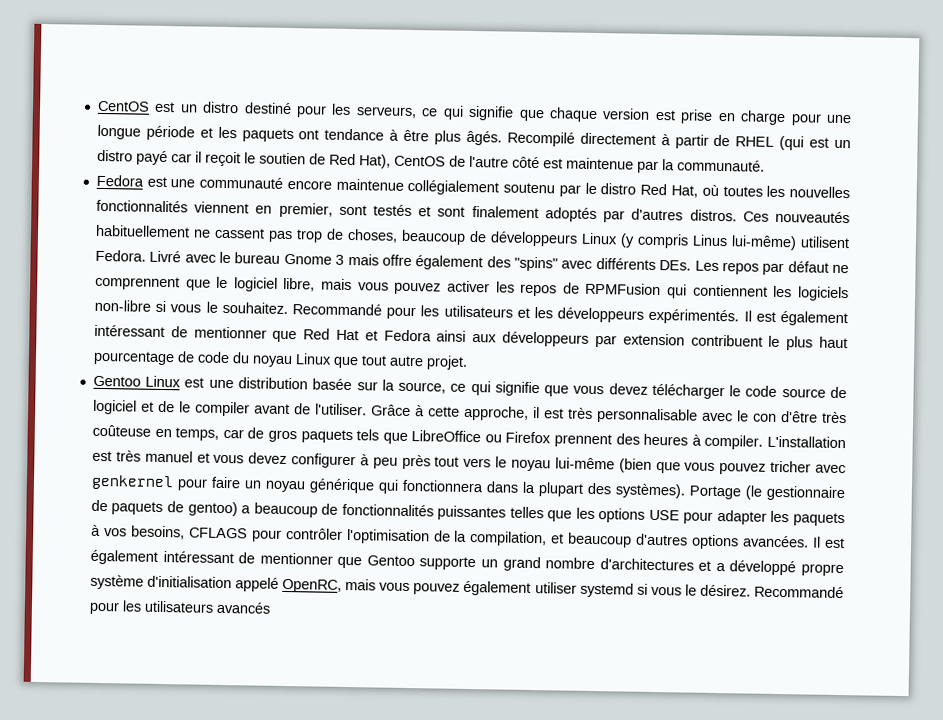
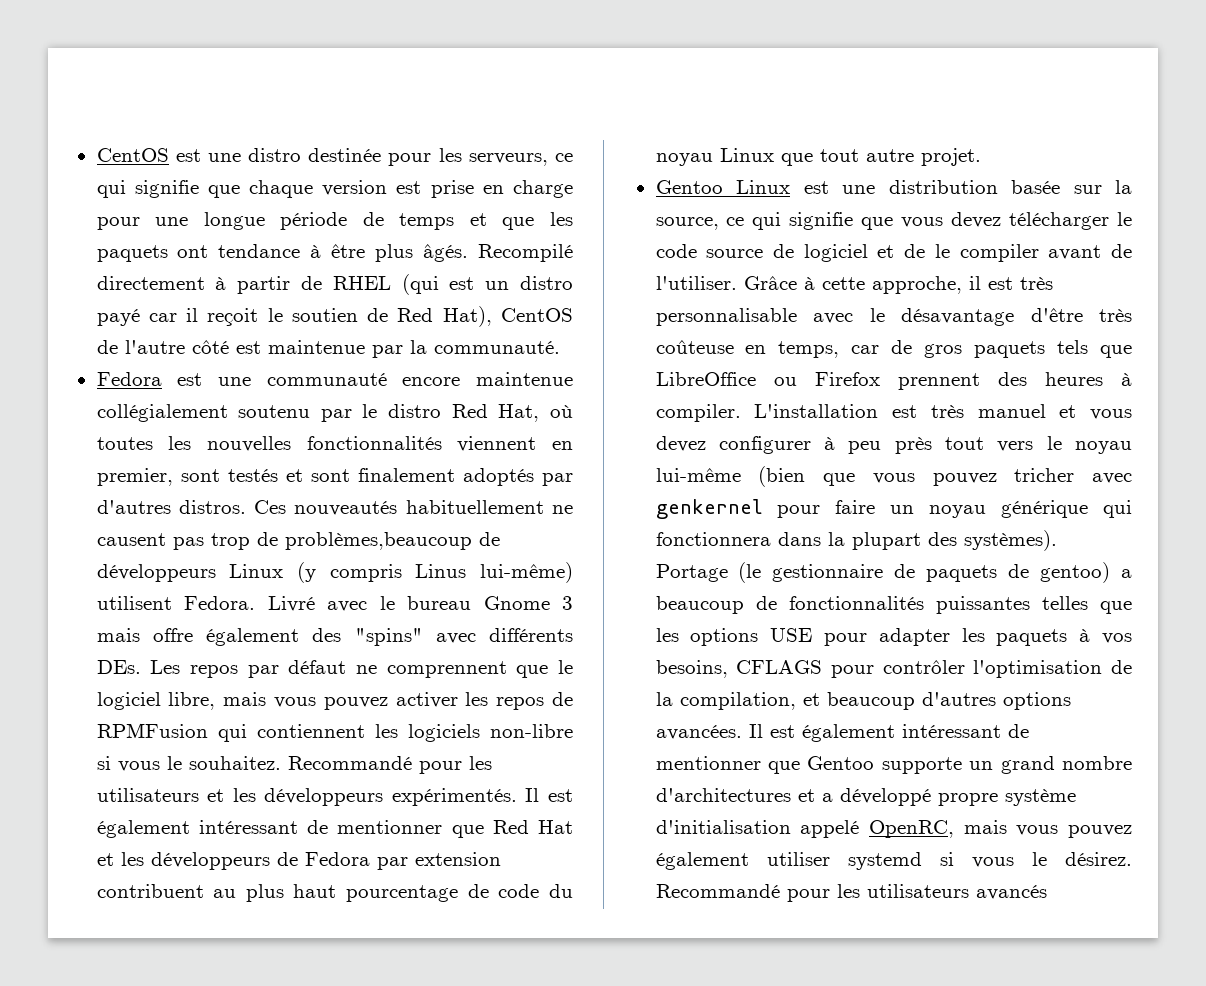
[179,101,292,115] un distro destiné -> [207,148,382,162] une distro destinée
[199,127,213,138] et -> [362,212,535,230] de temps et que
[213,227,265,239] cassent -> [96,533,166,546] causent
[346,228,466,245] choses, beaucoup -> [284,532,472,550] problèmes,beaucoup
[383,329,590,347] Fedora ainsi aux développeurs -> [120,852,370,870] les développeurs de Fedora
[768,335,781,348] le -> [213,889,237,898] au
[752,413,777,422] con -> [901,308,1015,326] désavantage

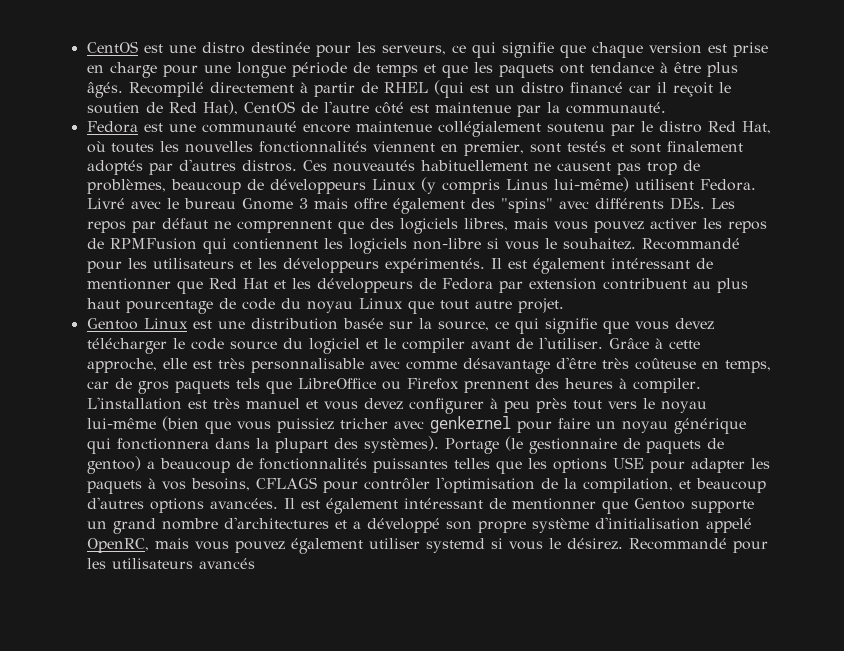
[96,309,140,326] payé -> [569,82,623,93] financé
[284,532,472,550] problèmes,beaucoup -> [86,179,241,194] problèmes, beaucoup
[557,660,573,674] [96,692,216,710] le logiciel libre, -> [369,218,508,234] des logiciels libres,
[772,244,794,258] de -> [282,338,303,349] du
[904,244,926,258] de -> (378, 344) none
[968,276,981,290] il -> [162,358,187,369] elle
[869,308,885,322] le -> [405,361,457,370] comme
[932,473,997,486] pouvez -> [276,418,334,433] puissiez
(931, 797) none -> [445,521,472,530] son

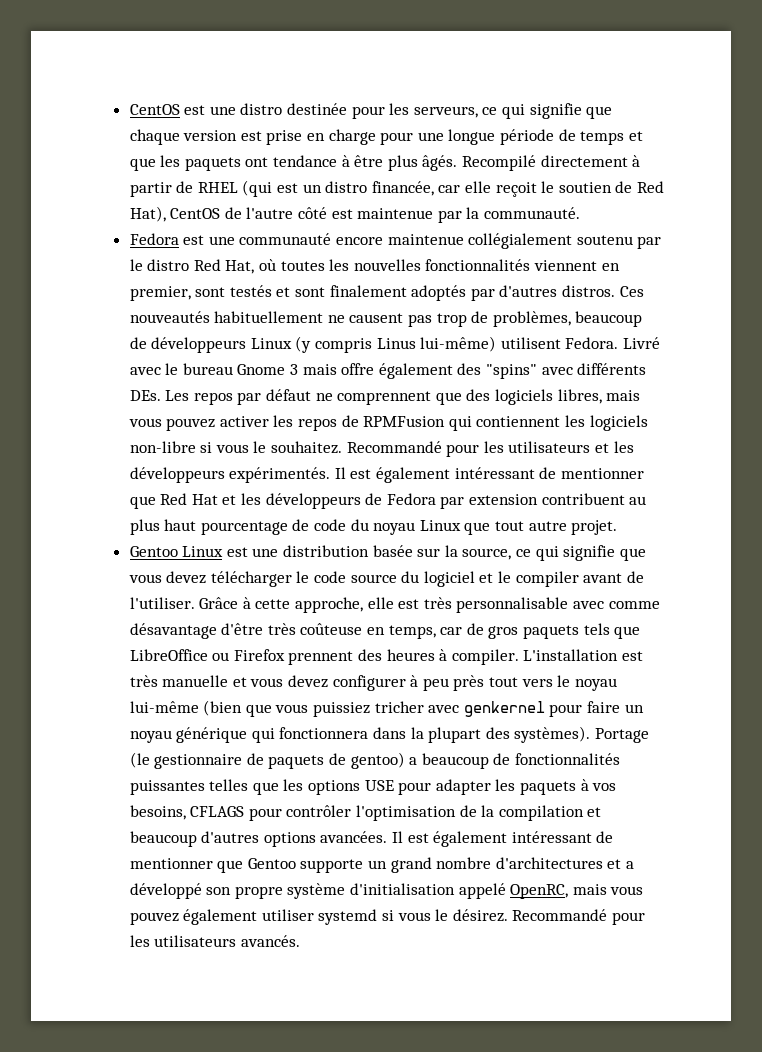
[569,82,667,93] financé car il -> [371,181,492,196] financée, car elle
[245,398,300,409] manuel -> [162,675,229,687] manuelle
[582,478,673,493] compilation, -> [498,805,584,821] compilation
[198,558,255,569] avancés -> [240,935,300,947] avancés.

